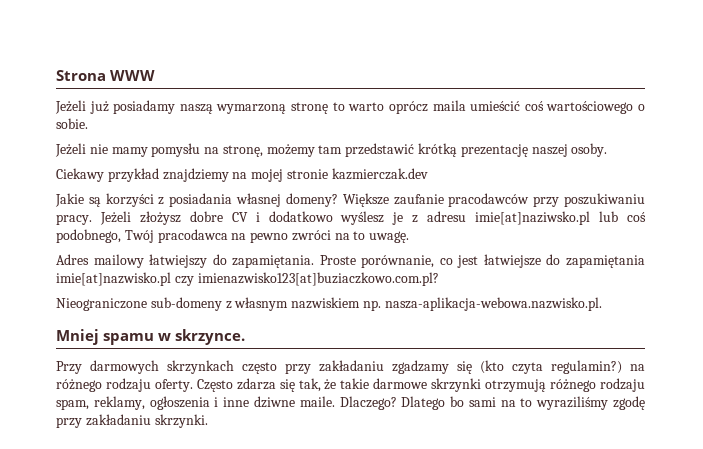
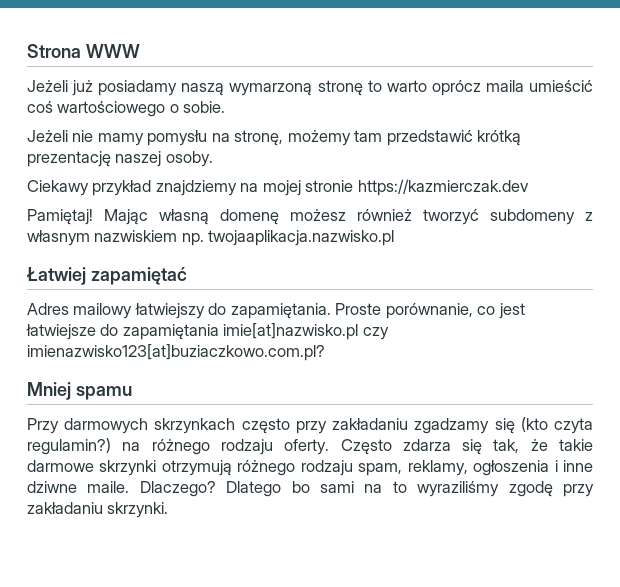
[331,168,428,180] [55,193,645,207] [56,211,646,225] [56,229,410,243] kazmierczak.dev // Jakie są korzyści z posiadania własnej domeny? Większe zaufanie pracodawców przy poszukiwaniu pracy. Jeżeli złożysz dobre CV i dodatkowo wyślesz je z adresu imie[at]naziwsko.pl lub coś podobnego, Twój pracodawca na pewno zwróci na to uwagę. -> [357,179,529,196] [27,209,593,225] [27,230,395,246] [27,267,187,285] https://kazmierczak.dev // Pamiętaj! Mając własną domenę możesz również tworzyć subdomeny z własnym nazwiskiem np. twojaaplikacja.nazwisko.pl // Łatwiej zapamiętać
[56,297,602,311] // Nieograniczone sub-domeny z własnym nazwiskiem np. nasza-aplikacja-webowa.nazwisko.pl. -> (325, 352) none
[158,329,246,345] w skrzynce. -> (132, 393) none

